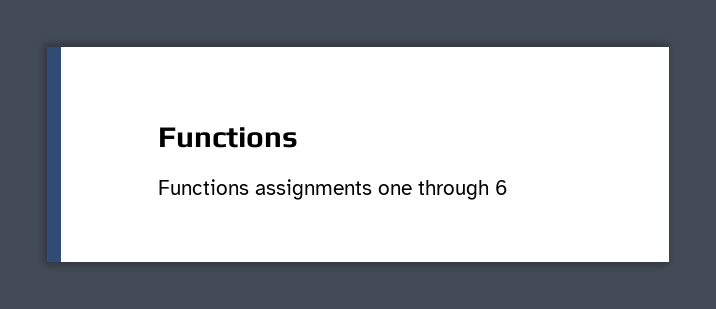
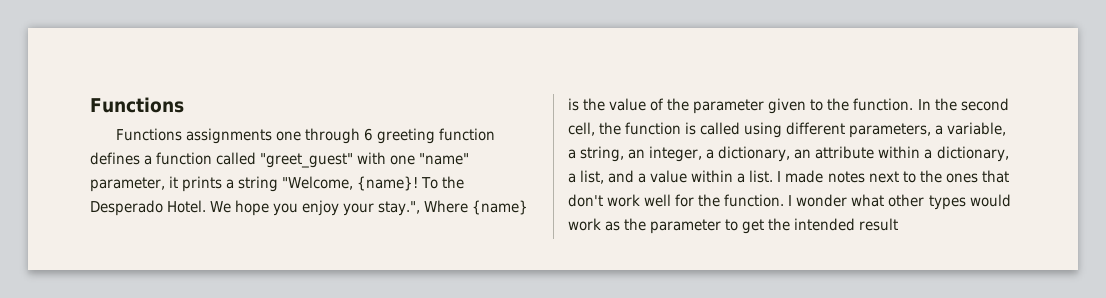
(508, 187) none -> [377,128,496,144] [90,152,470,168] [90,176,465,192] [90,200,529,216] [568,98,1009,114] [568,122,1007,138] [568,146,1009,162] [568,170,1009,184] [568,194,1011,210] [568,218,899,234] greeting function defines a function called "greet_guest" with one "name" parameter, it prints a string "Welcome, {name}! To the Desperado Hotel. We hope you enjoy your stay.", Where {name} is the value of the parameter given to the function. In the second cell, the function is called using different parameters, a variable, a string, an integer, a dictionary, an attribute within a dictionary, a list, and a value within a list. I made notes next to the ones that don't work well for the function. I wonder what other types would work as the parameter to get the intended result

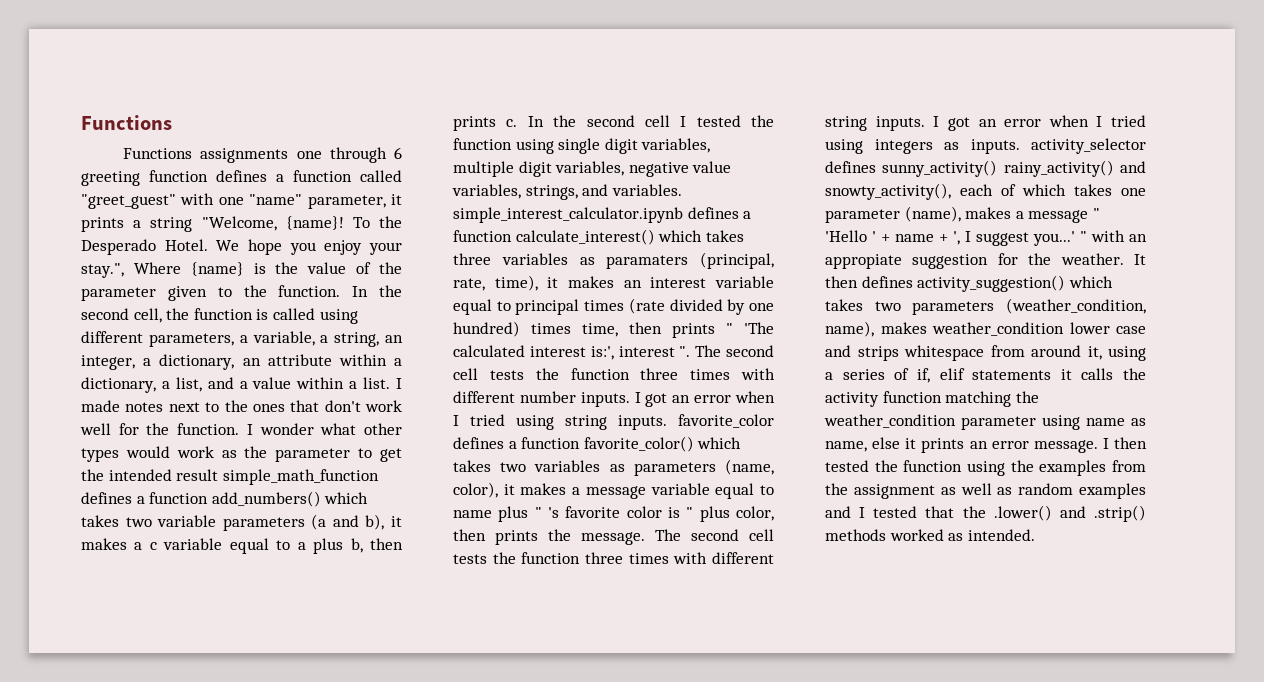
(899, 224) none -> [222,469,379,485] [81,491,369,507] [81,514,402,531] [81,538,404,554] [453,115,774,131] [453,138,711,154] [453,161,732,177] [452,184,682,200] [453,207,752,223] [453,229,744,245] [453,252,774,269] [453,275,774,291] [453,298,774,315] [453,321,774,338] [453,345,774,360] [453,368,775,380] [453,391,775,407] [453,414,774,430] [453,436,742,452] [453,459,774,476] [453,482,774,499] [453,506,774,522] [453,529,774,545] [453,552,774,564] [825,115,1146,131] [825,138,1146,154] [825,160,1146,177] [825,183,1146,200] [825,206,1100,223] [825,230,1147,246] [825,253,1146,269] [825,275,1113,292] [825,298,1146,315] [825,321,1146,337] [825,345,1146,361] [825,368,1146,383] [825,391,1039,407] [824,414,1146,430] [825,437,1147,453] [825,460,1146,476] [825,483,1146,499] [825,505,1146,522] [825,529,1035,541] simple_math_function defines a function add_numbers() which takes two variable parameters (a and b), it makes a c variable equal to a plus b, then prints c. In the second cell I tested the function using single digit variables, multiple digit variables, negative value variables, strings, and variables. simple_interest_calculator.ipynb defines a function calculate_interest() which takes three variables as paramaters (principal, rate, time), it makes an interest variable equal to principal times (rate divided by one hundred) times time, then prints " 'The calculated interest is:', interest ". The second cell tests the function three times with different number inputs. I got an error when I tried using string inputs. favorite_color defines a function favorite_color() which takes two variables as parameters (name, color), it makes a message variable equal to name plus " 's favorite color is " plus color, then prints the message. The second cell tests the function three times with different string inputs. I got an error when I tried using integers as inputs. activity_selector defines sunny_activity() rainy_activity() and snowty_activity(), each of which takes one parameter (name), makes a message " 'Hello ' + name + ', I suggest you...' " with an appropiate suggestion for the weather. It then defines activity_suggestion() which takes two parameters (weather_condition, name), makes weather_condition lower case and strips whitespace from around it, using a series of if, elif statements it calls the activity function matching the weather_condition parameter using name as name, else it prints an error message. I then tested the function using the examples from the assignment as well as random examples and I tested that the .lower() and .strip() methods worked as intended.

